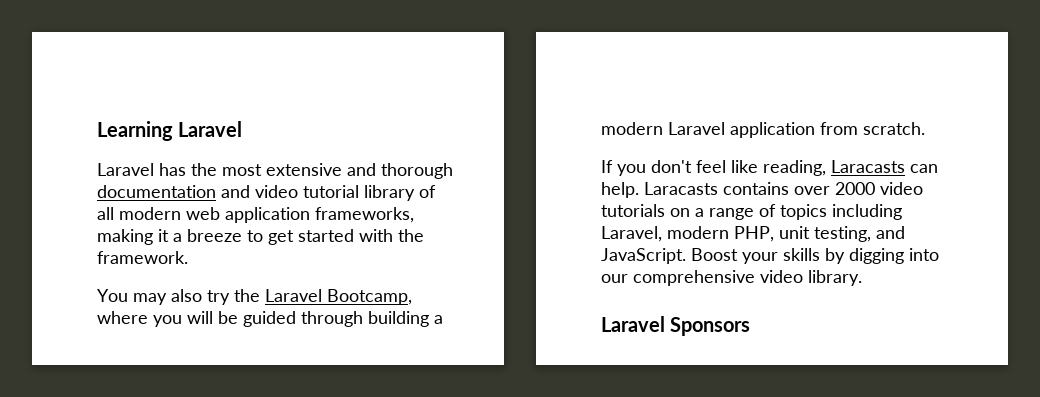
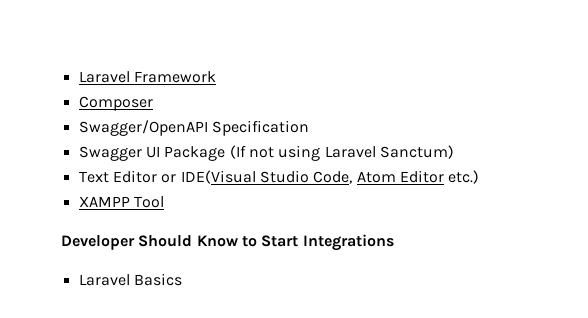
[97,121,243,141] [97,163,453,179] [97,185,436,201] [97,207,414,223] [97,229,424,245] [97,251,188,264] [97,289,412,305] [97,311,443,327] [601,122,925,138] [601,160,938,176] [601,182,923,198] [601,204,902,220] [601,226,905,242] [601,248,939,264] [601,270,862,286] [601,316,751,336] Learning Laravel // Laravel has the most extensive and thorough documentation and video tutorial library of all modern web application frameworks, making it a breeze to get started with the framework. // You may also try the Laravel Bootcamp, where you will be guided through building a modern Laravel application from scratch. // If you don't feel like reading, Laracasts can help. Laracasts contains over 2000 video tutorials on a range of topics including Laravel, modern PHP, unit testing, and JavaScript. Boost your skills by digging into our comprehensive video library. // Laravel Sponsors -> [78,71,216,83] [78,96,153,111] [78,120,309,136] [78,145,454,161] [78,170,480,184] [78,196,164,208] [61,234,394,251] [78,273,182,286] Laravel Framework // Composer // Swagger/OpenAPI Specification // Swagger UI Package (If not using Laravel Sanctum) // Text Editor or IDE(Visual Studio Code, Atom Editor etc.) // XAMPP Tool // Developer Should Know to Start Integrations // Laravel Basics

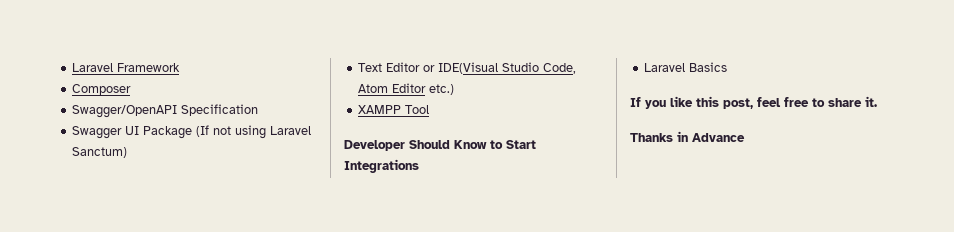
(182, 279) none -> [630,96,877,109] [630,131,745,142] // If you like this post, feel free to share it. // Thanks in Advance

